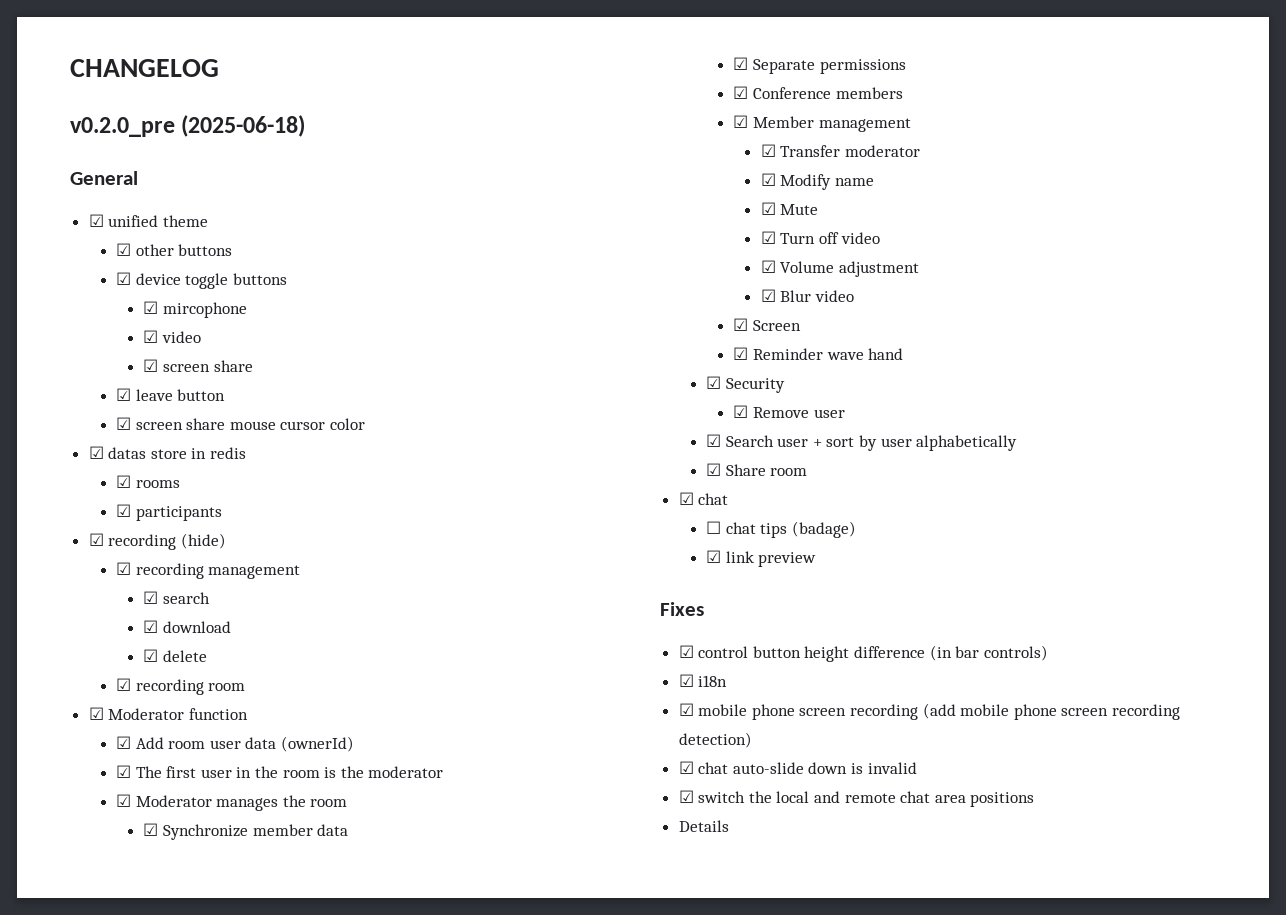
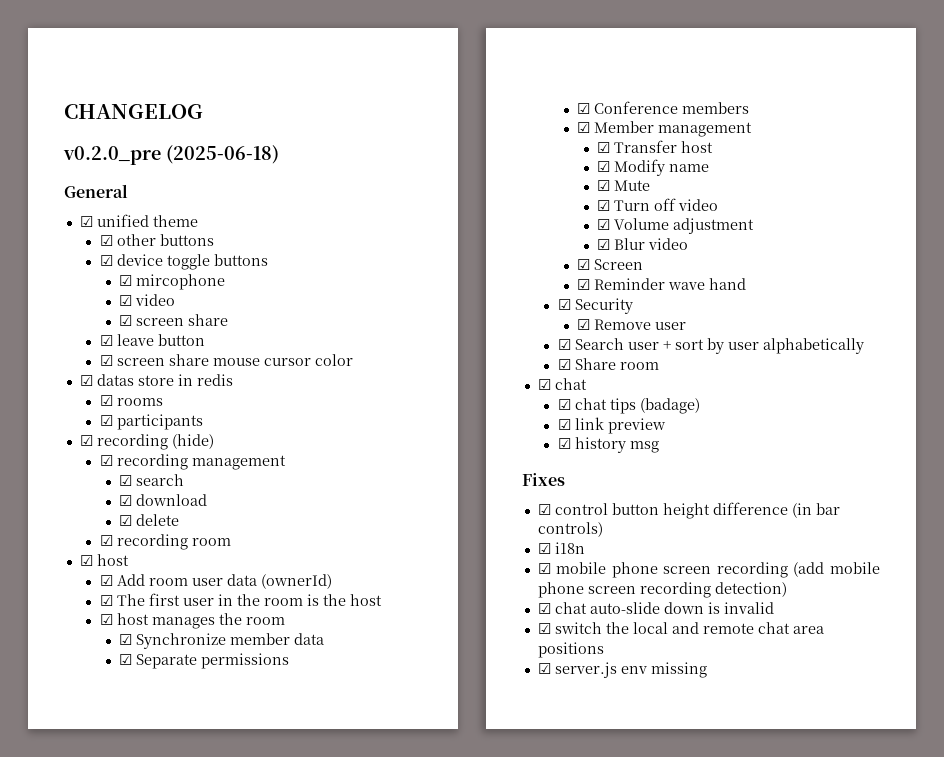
[108,708,248,720] Moderator function -> [96,554,129,566] host
[368,766,444,778] [116,794,212,807] moderator // ☑ Moderator -> [349,594,382,606] [99,613,149,625] host // ☑ host
[844,145,920,157] moderator -> [680,141,713,153] host
[706,521,722,534] ☐ -> [557,399,571,410] ☑
(817, 559) none -> [557,437,659,453] // ☑ history msg
[678,820,729,832] Details -> [537,662,707,678] ☑ server.js env missing

